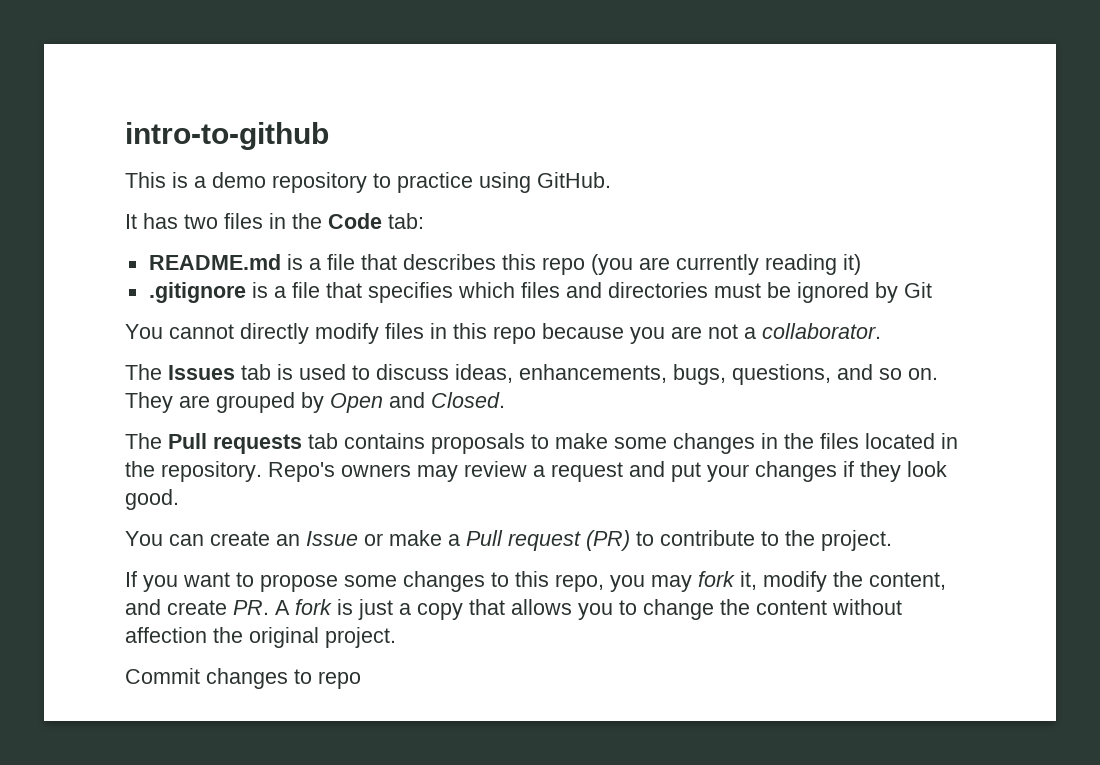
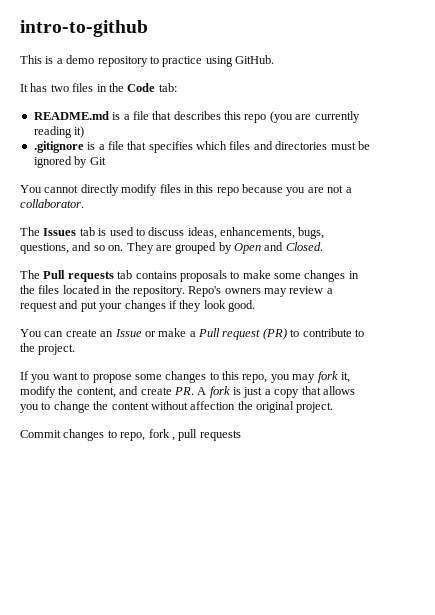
[318,671,361,689] repo -> [120,429,241,441] repo, fork , pull requests

